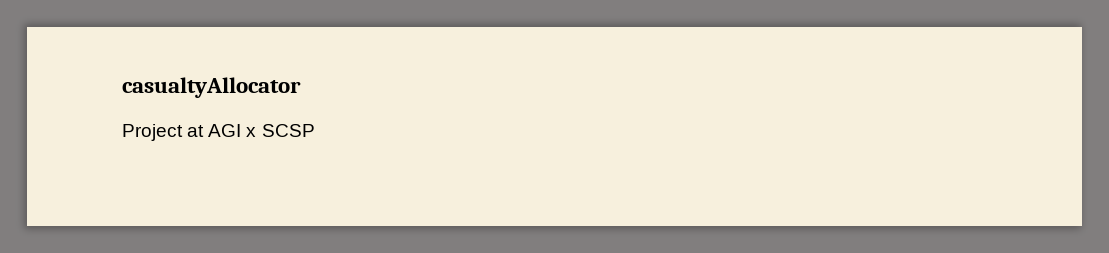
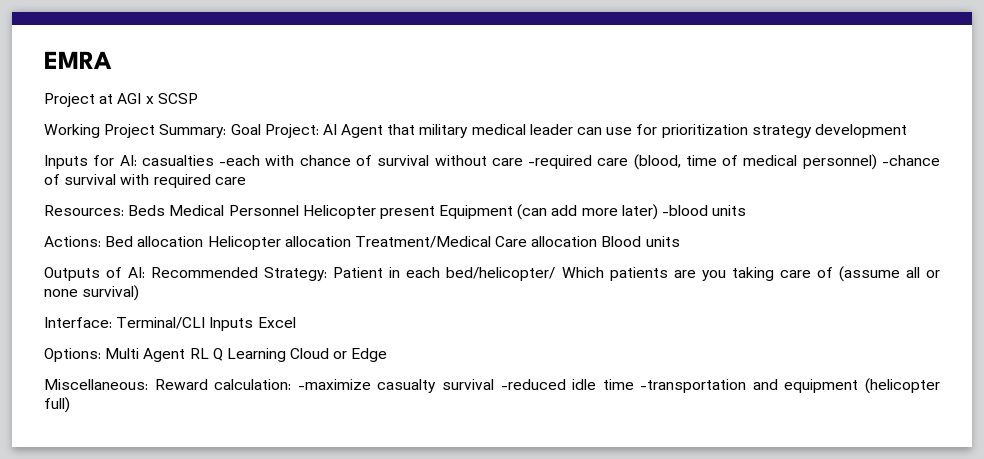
[122,77,301,98] casualtyAllocator -> [44,51,112,69] EMRA
(315, 130) none -> [44,124,907,138] [44,154,941,170] [44,174,246,188] [44,204,747,220] [44,236,680,250] [44,266,940,282] [44,285,140,301] [44,317,296,331] [44,348,388,362] [44,378,941,394] [44,397,70,413] // Working Project Summary: Goal Project: AI Agent that military medical leader can use for prioritization strategy development // Inputs for AI: casualties -each with chance of survival without care -required care (blood, time of medical personnel) -chance of survival with required care // Resources: Beds Medical Personnel Helicopter present Equipment (can add more later) -blood units // Actions: Bed allocation Helicopter allocation Treatment/Medical Care allocation Blood units // Outputs of AI: Recommended Strategy: Patient in each bed/helicopter/ Which patients are you taking care of (assume all or none survival) // Interface: Terminal/CLI Inputs Excel // Options: Multi Agent RL Q Learning Cloud or Edge // Miscellaneous: Reward calculation: -maximize casualty survival -reduced idle time -transportation and equipment (helicopter full)

